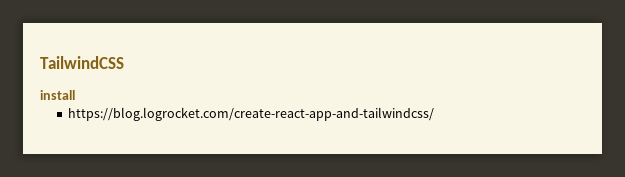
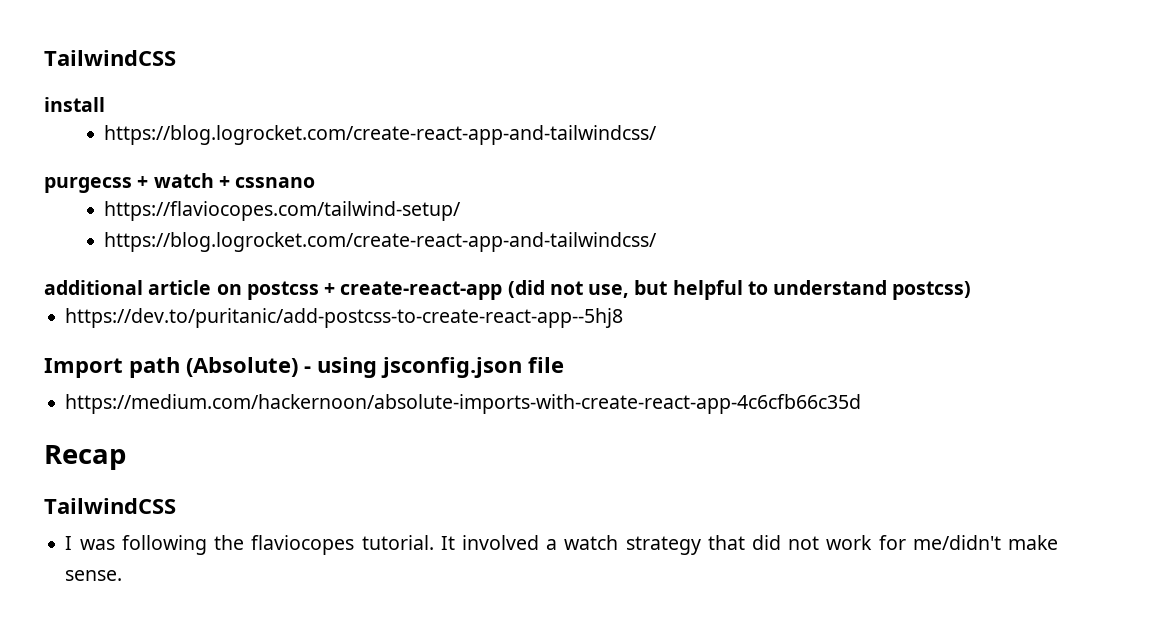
(435, 114) none -> [44,173,316,193] [104,201,462,221] [104,232,658,252] [44,280,972,300] [65,308,624,328] [44,357,564,378] [65,394,862,414] [44,445,126,470] [44,498,176,514] [65,535,1059,555] [65,570,123,581] // purgecss + watch + cssnano // https://flaviocopes.com/tailwind-setup/ // https://blog.logrocket.com/create-react-app-and-tailwindcss/ // additional article on postcss + create-react-app (did not use, but helpful to understand postcss) // https://dev.to/puritanic/add-postcss-to-create-react-app--5hj8 // Import path (Absolute) - using jsconfig.json file // https://medium.com/hackernoon/absolute-imports-with-create-react-app-4c6cfb66c35d // Recap // TailwindCSS // I was following the flaviocopes tutorial. It involved a watch strategy that did not work for me/didn't make sense.

